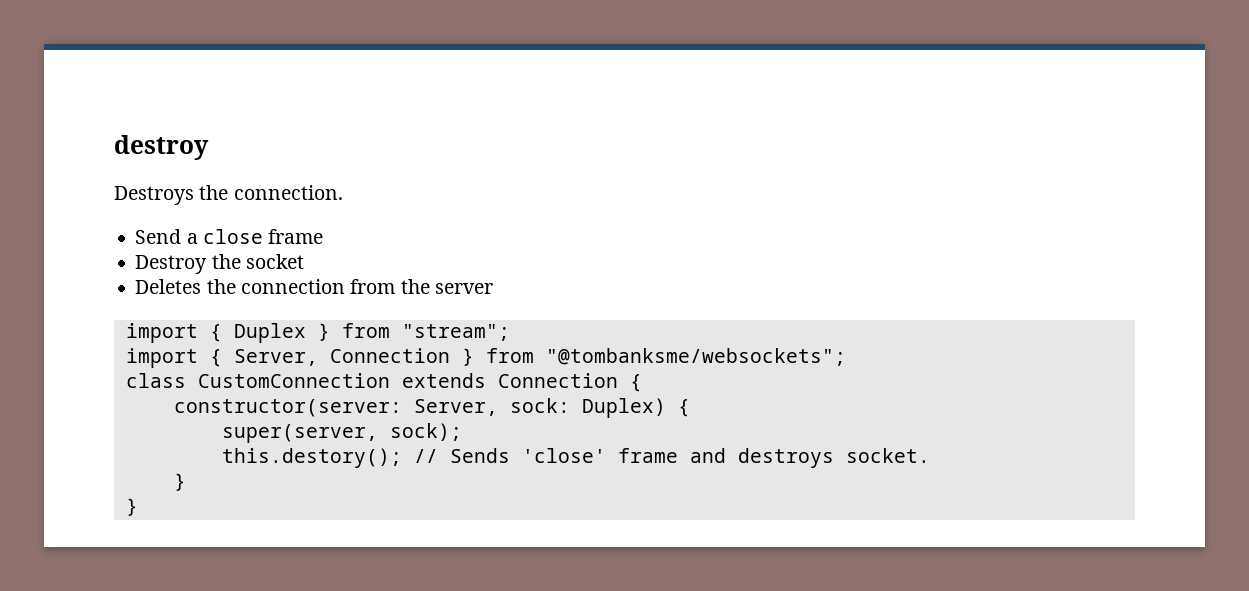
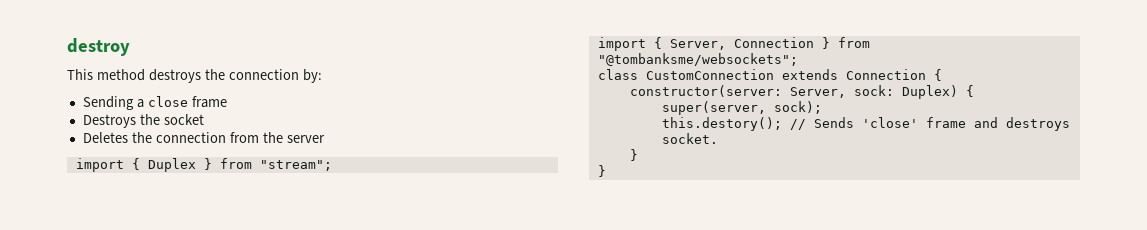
[114,185,343,205] [135,229,182,244] Destroys the connection. // Send -> [67,69,322,83] [82,96,134,110] This method destroys the connection by: // Sending
[135,255,208,274] Destroy -> [82,114,136,128] Destroys

